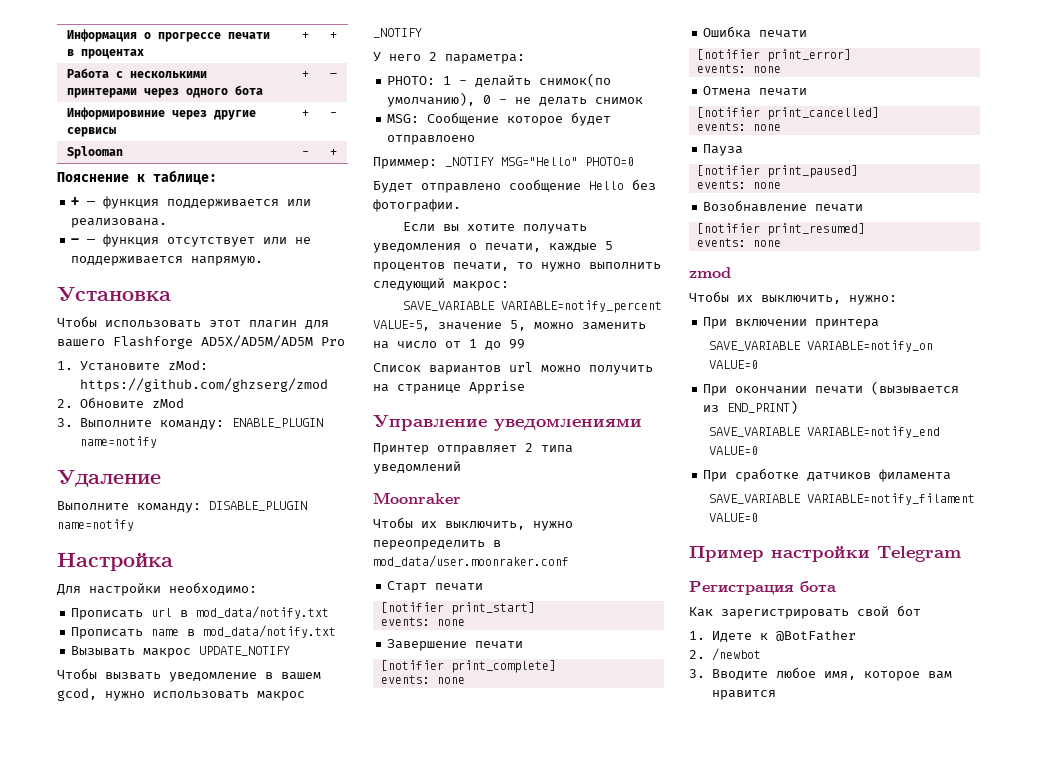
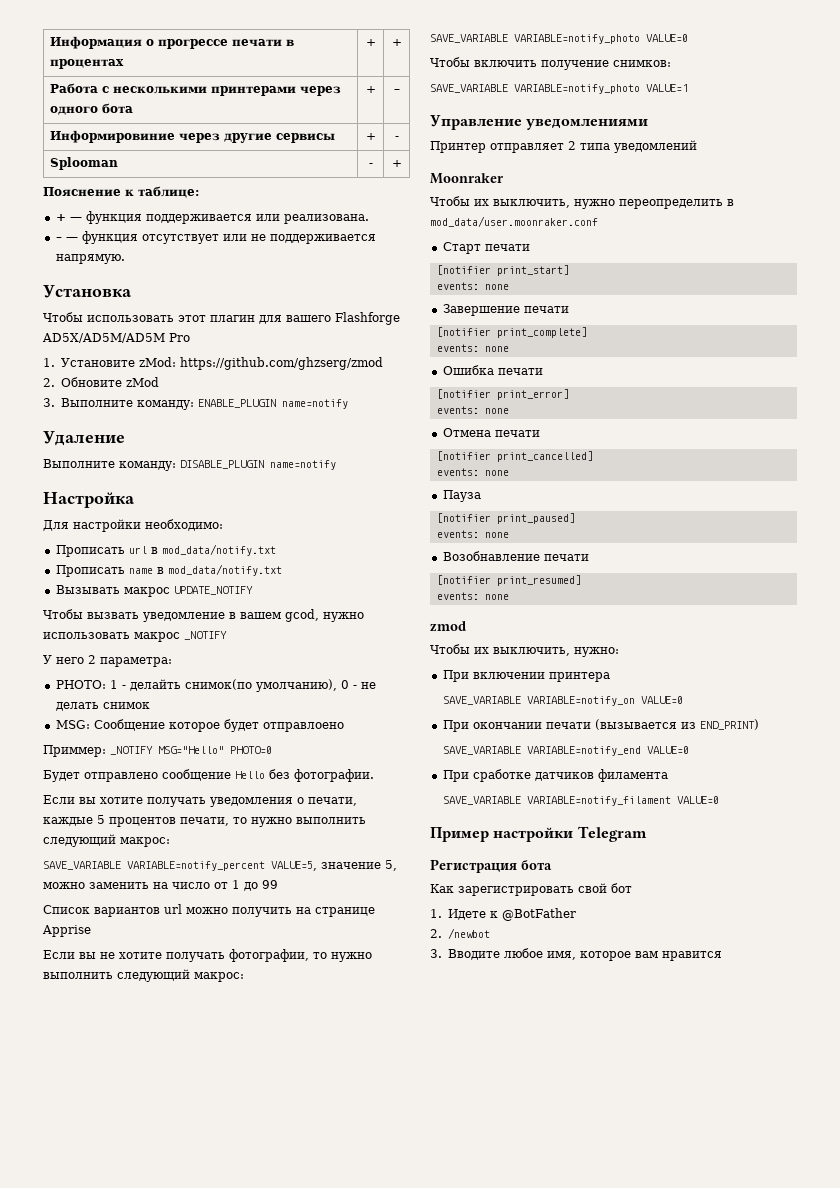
(525, 387) none -> [43,949,372,962] [43,969,244,982] [430,34,688,44] [430,57,671,70] [430,84,688,94] // Если вы не хотите получать фотографии, то нужно выполнить следующий макрос: // SAVE_VARIABLE VARIABLE=notify_photo VALUE=0 // Чтобы включить получение снимков: // SAVE_VARIABLE VARIABLE=notify_photo VALUE=1

